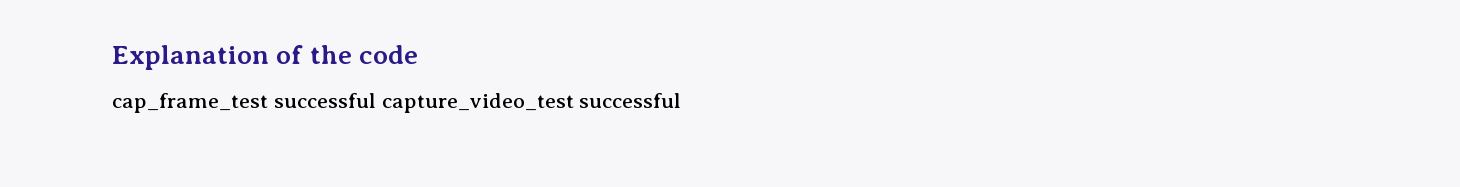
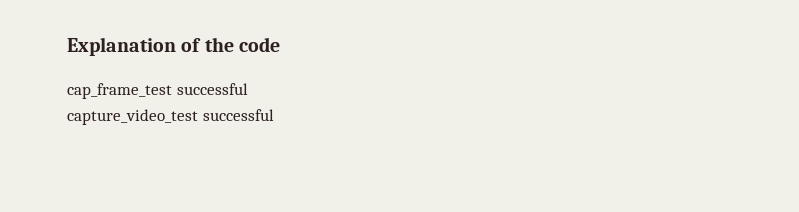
(376, 100) none -> (248, 89) //

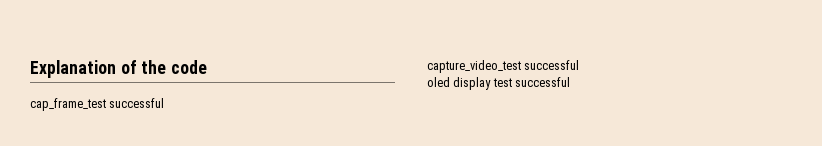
(274, 115) none -> [427,77,571,90] // oled display test successful

